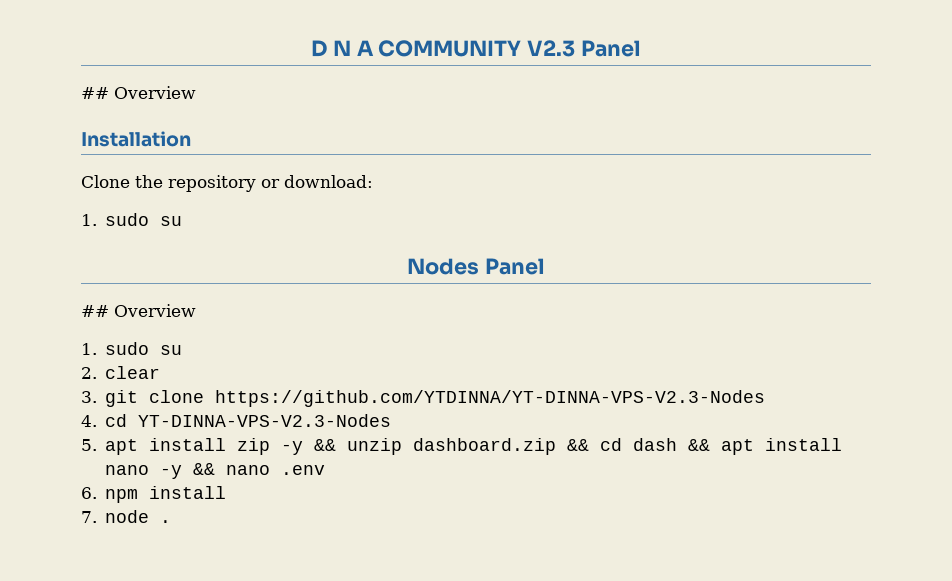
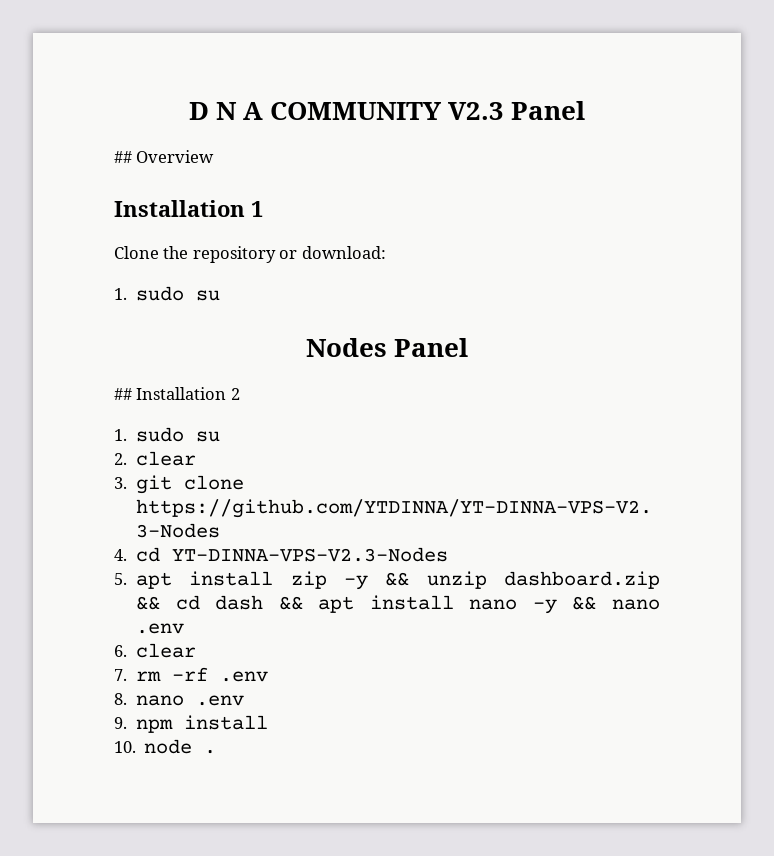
(191, 139) none -> [251,201,263,217] 1
[114,304,196,317] Overview -> [136,387,240,400] Installation 2
(97, 493) none -> [136,643,197,658] [114,667,269,682] [114,693,245,706] [114,717,127,729] clear // 7. rm -rf .env // 8. nano .env // 9.
[81,511,97,523] 7. -> [114,741,136,753] 10.

